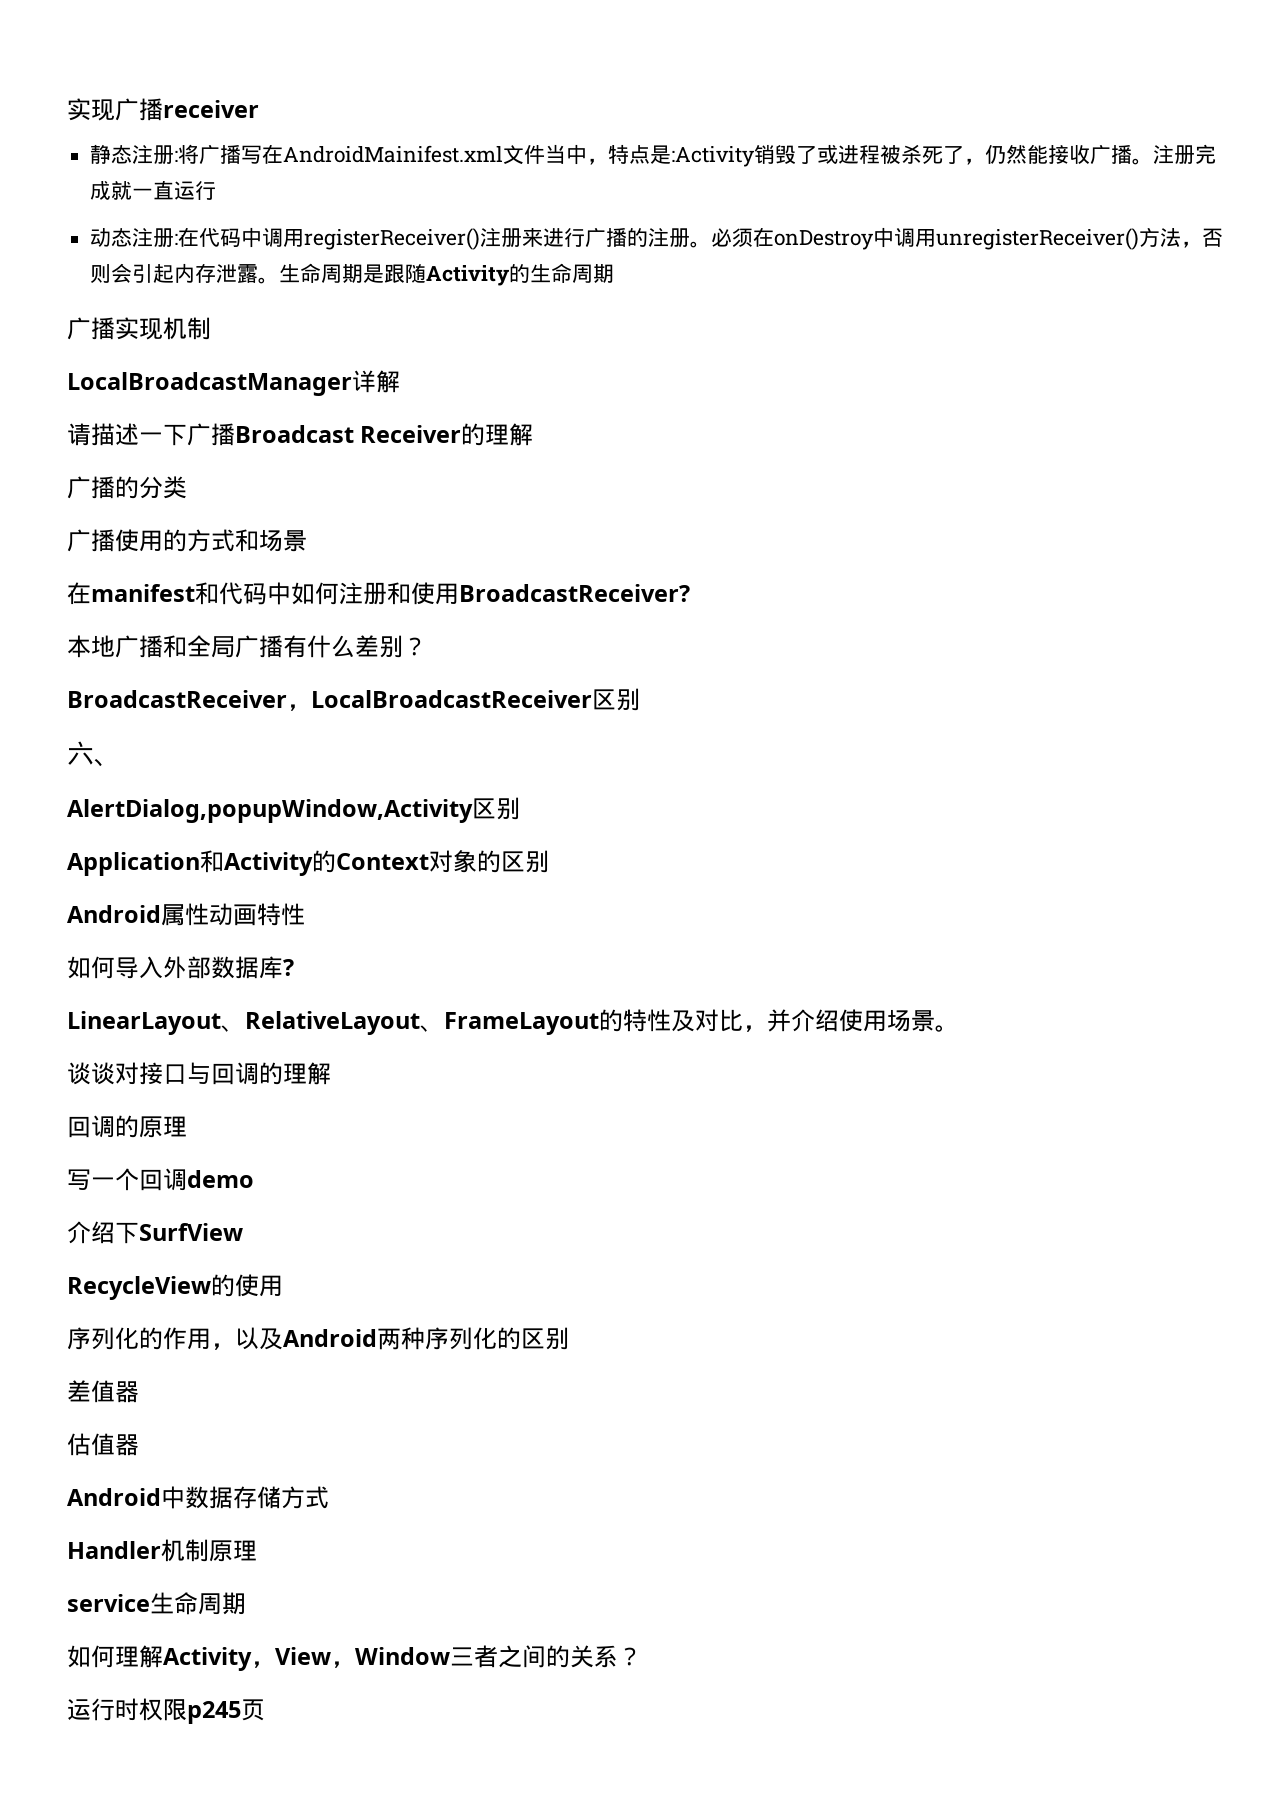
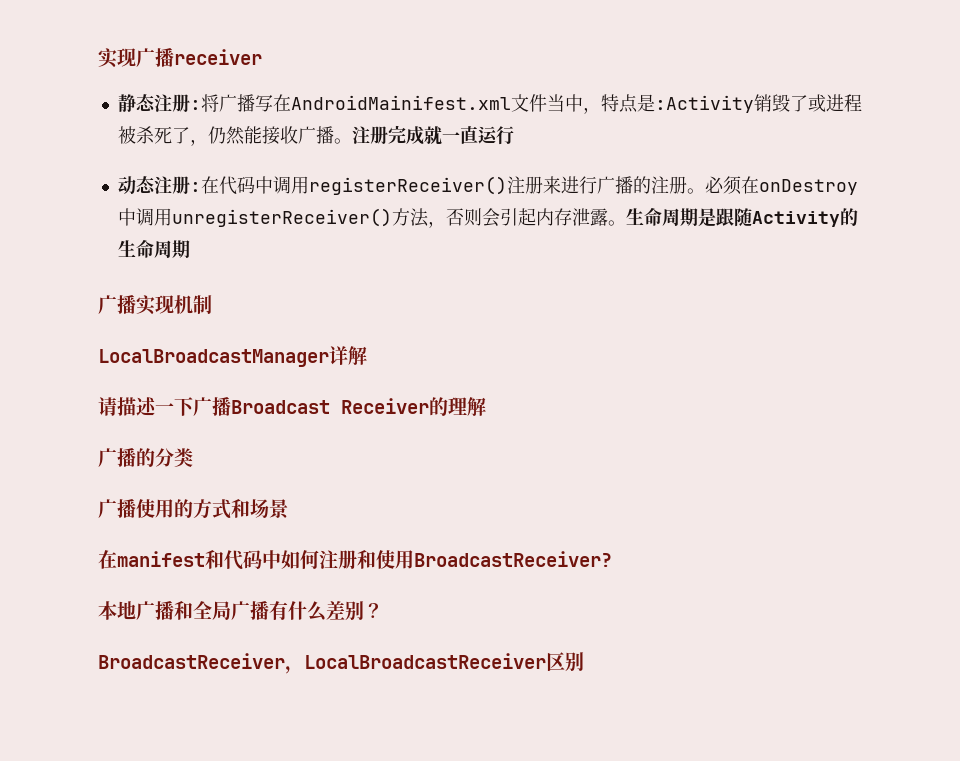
[67,741,121,767] [67,797,520,823] [67,850,549,876] [67,903,305,926] [67,956,294,979] [67,1009,959,1035] [67,1062,331,1085] [67,1115,187,1138] [67,1168,254,1191] [67,1221,243,1244] [67,1274,283,1300] [67,1327,569,1350] [67,1380,139,1403] [67,1433,139,1456] [67,1486,329,1509] [67,1539,257,1562] [67,1592,246,1615] [67,1645,642,1671] [67,1698,265,1724] // 六、 // AlertDialog,popupWindow,Activity区别 // Application和Activity的Context对象的区别 // Android属性动画特性 // 如何导入外部数据库? // LinearLayout、RelativeLayout、FrameLayout的特性及对比，并介绍使用场景。 // 谈谈对接口与回调的理解 // 回调的原理 // 写一个回调demo // 介绍下SurfView // RecycleView的使用 // 序列化的作用，以及Android两种序列化的区别 // 差值器 // 估值器 // Android中数据存储方式 // Handler机制原理 // service生命周期 // 如何理解Activity，View，Window三者之间的关系？ // 运行时权限p245页 -> (584, 662) none

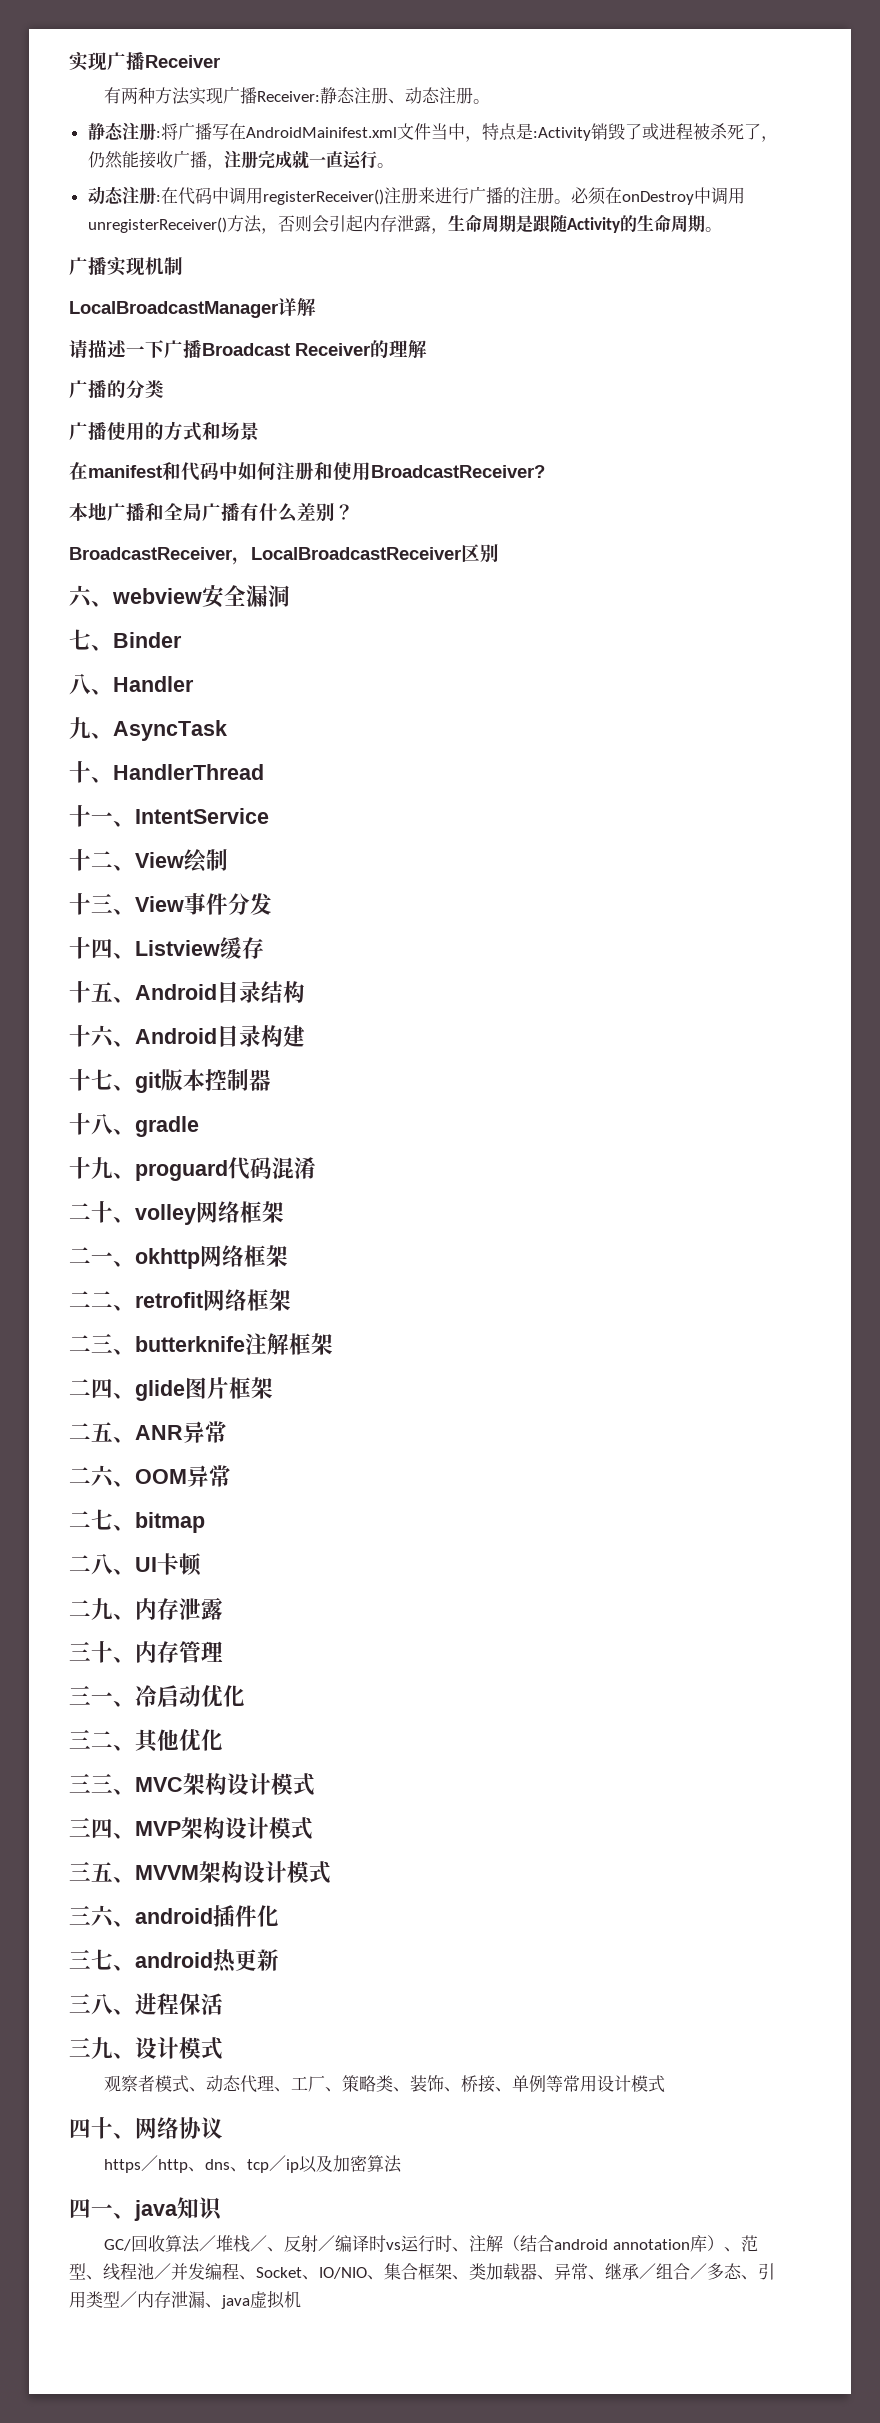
[98,48,262,68] 实现广播receiver -> [69,52,220,71] [104,86,491,105] 实现广播Receiver // 有两种方法实现广播Receiver:静态注册、动态注册。
[333,138,352,144] 。 -> [206,164,224,170] ，
(514, 135) none -> [376,163,394,168] 。
[607,220,626,226] 。 -> [430,228,448,234] ，
(190, 249) none -> [704,227,722,232] 。
(584, 662) none -> [69,585,290,608] [69,629,182,651] [69,673,194,695] [69,717,227,741] [69,761,264,783] [69,805,269,827] [69,849,228,873] [69,893,272,915] [69,937,264,959] [69,981,305,1003] [69,1025,305,1048] [69,1069,271,1093] [69,1113,199,1137] [69,1157,316,1181] [69,1201,284,1225] [69,1245,288,1269] [69,1289,291,1311] [69,1333,333,1355] [69,1377,273,1401] [69,1421,227,1443] [69,1465,231,1488] [69,1509,205,1533] [69,1553,202,1576] [69,1597,223,1620] [69,1641,223,1663] [69,1685,245,1707] [69,1729,223,1753] [69,1773,315,1796] [69,1817,313,1840] [69,1861,331,1884] [69,1905,279,1928] [69,1949,279,1973] [69,1993,223,2015] [69,2037,223,2060] [104,2075,666,2093] [69,2117,223,2139] [104,2155,403,2173] [69,2197,223,2221] [104,2235,758,2253] [69,2263,775,2281] [69,2290,301,2309] // 六、webview安全漏洞 // 七、Binder // 八、Handler // 九、AsyncTask // 十、HandlerThread // 十一、IntentService // 十二、View绘制 // 十三、View事件分发 // 十四、Listview缓存 // 十五、Android目录结构 // 十六、Android目录构建 // 十七、git版本控制器 // 十八、gradle // 十九、proguard代码混淆 // 二十、volley网络框架 // 二一、okhttp网络框架 // 二二、retrofit网络框架 // 二三、butterknife注解框架 // 二四、glide图片框架 // 二五、ANR异常 // 二六、OOM异常 // 二七、bitmap // 二八、UI卡顿 // 二九、内存泄露 // 三十、内存管理 // 三一、冷启动优化 // 三二、其他优化 // 三三、MVC架构设计模式 // 三四、MVP架构设计模式 // 三五、MVVM架构设计模式 // 三六、android插件化 // 三七、android热更新 // 三八、进程保活 // 三九、设计模式 // 观察者模式、动态代理、工厂、策略类、装饰、桥接、单例等常用设计模式 // 四十、网络协议 // https／http、dns、tcp／ip以及加密算法 // 四一、java知识 // GC/回收算法／堆栈／、反射／编译时vs运行时、注解（结合android annotation库）、范型、线程池／并发编程、Socket、IO/NIO、集合框架、类加载器、异常、继承／组合／多态、引用类型／内存泄漏、java虚拟机

